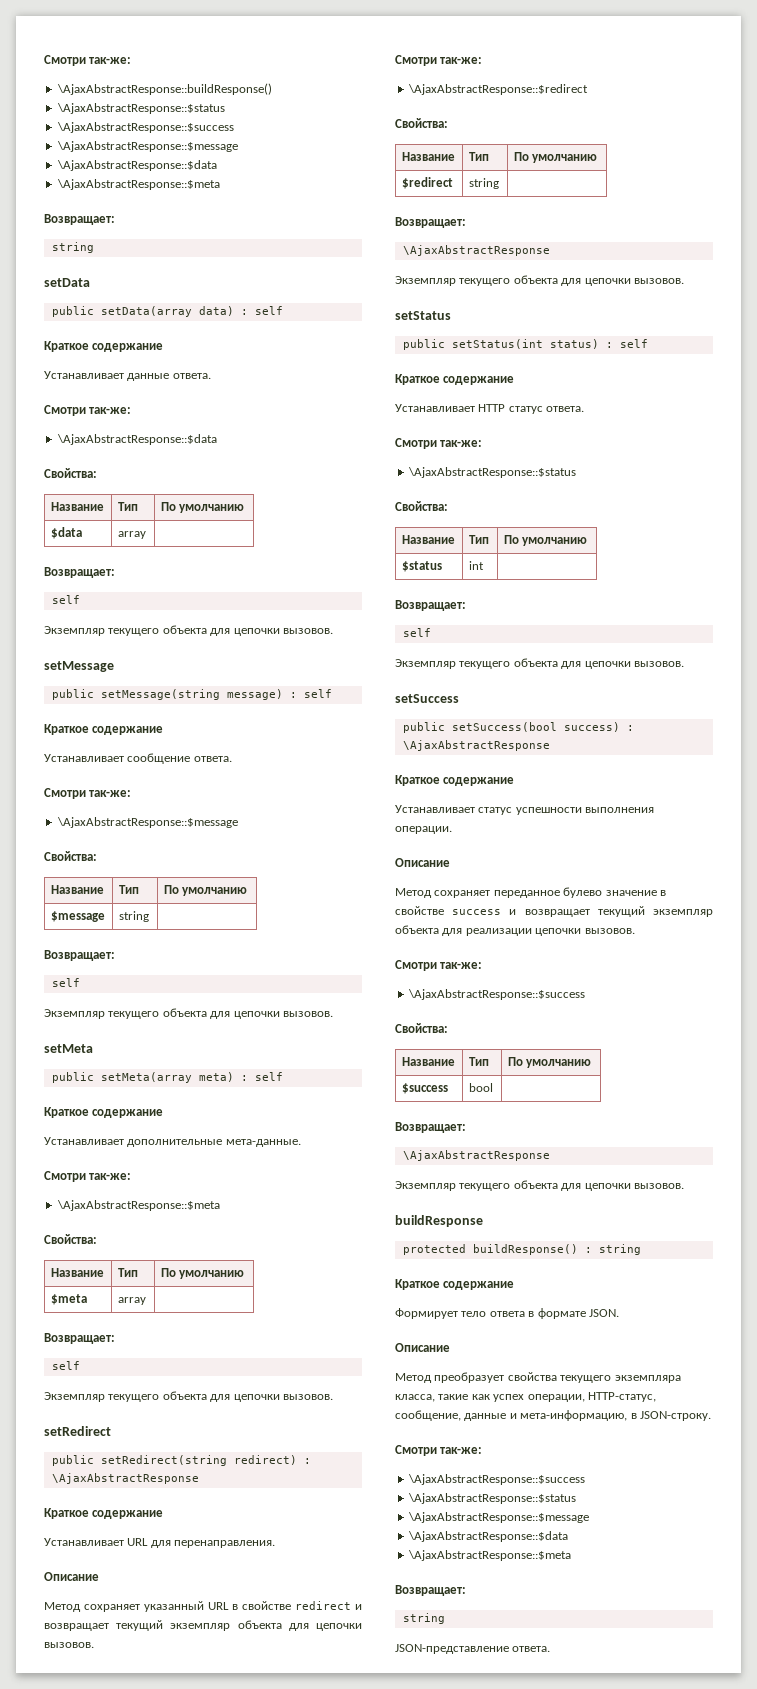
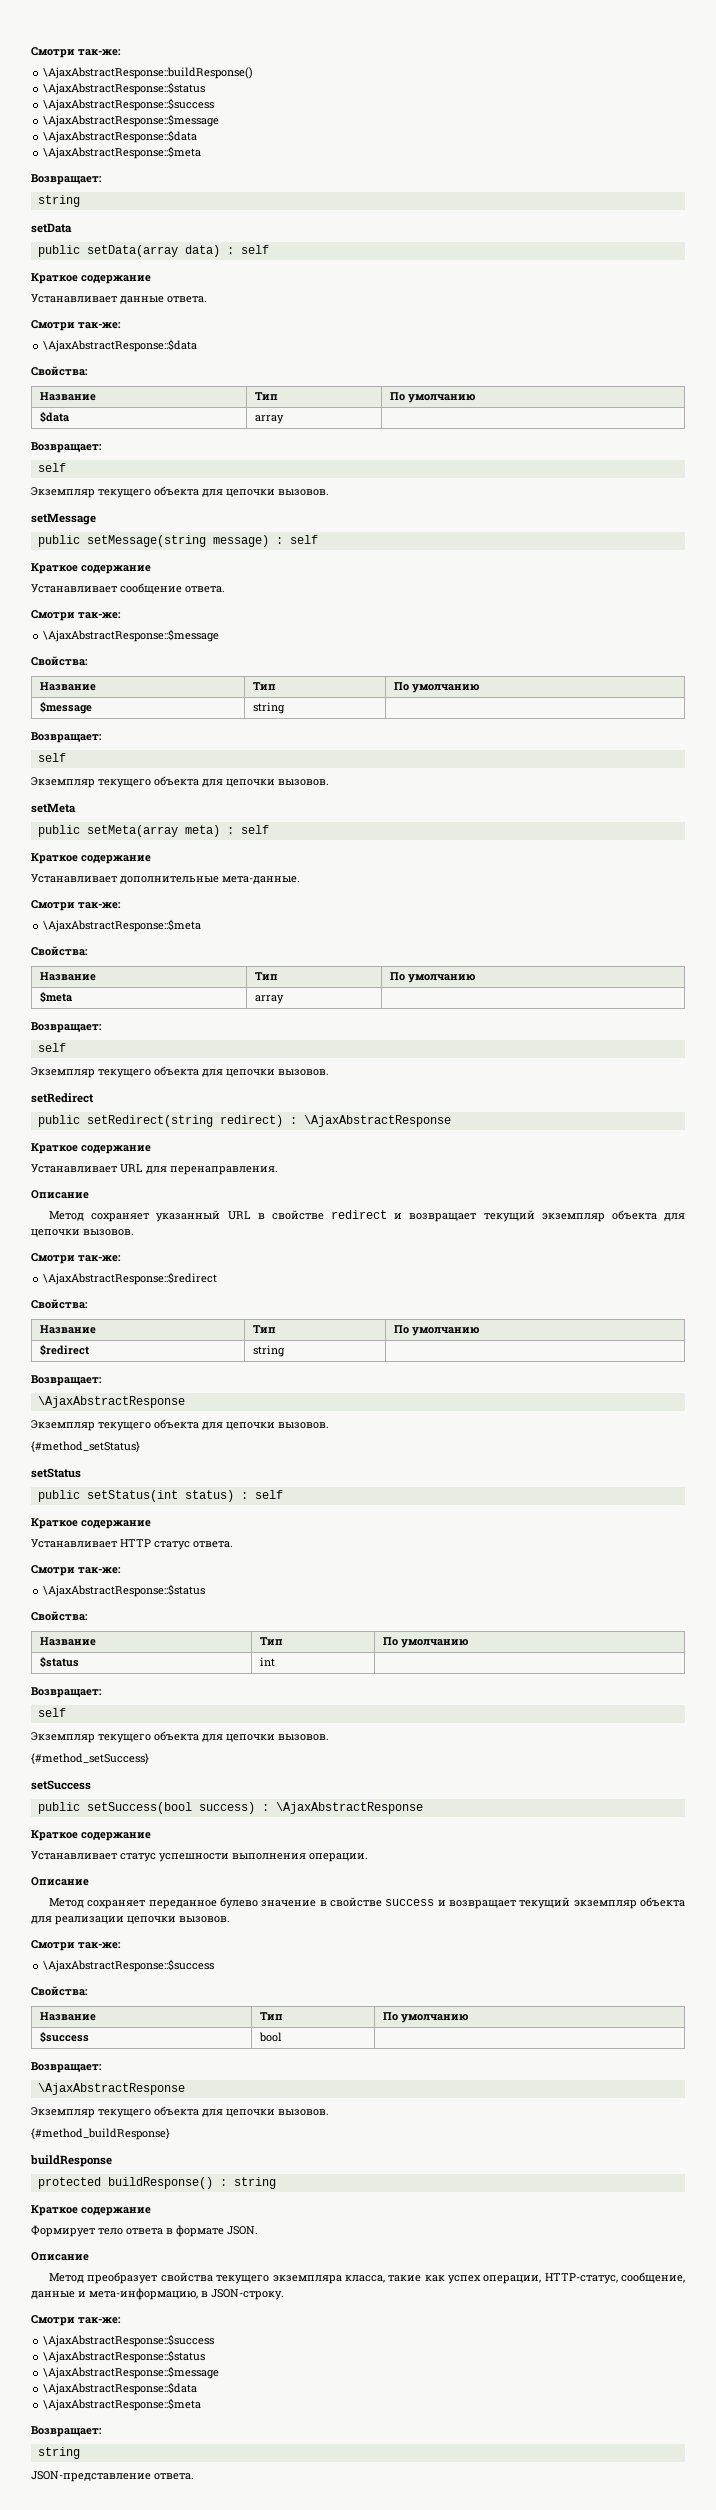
(684, 281) none -> [31,1441,140,1452] // {#method_setStatus}
(684, 664) none -> [31,1753,149,1764] // {#method_setSuccess}
(684, 1186) none -> [31,2128,170,2140] // {#method_buildResponse}

